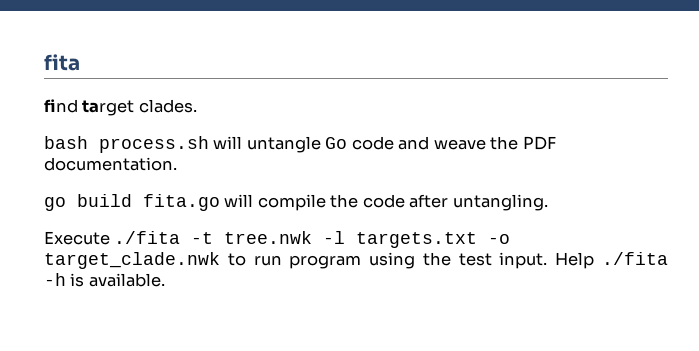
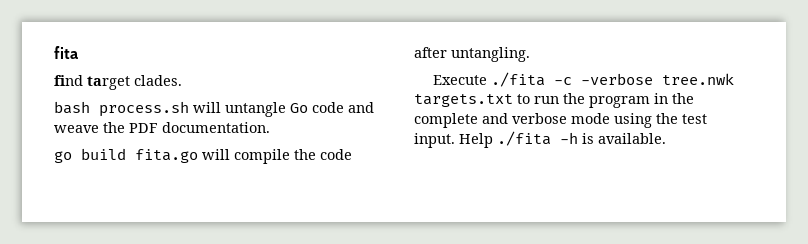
[191,231,511,248] [44,252,362,269] -t tree.nwk -l targets.txt -o target_clade.nwk to run program -> [553,73,734,85] [414,93,694,108] [414,113,610,128] -c -verbose tree.nwk targets.txt to run the program in the complete and verbose mode

